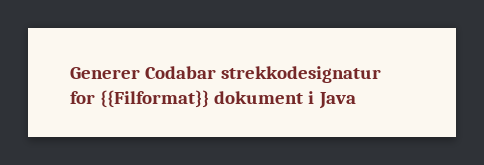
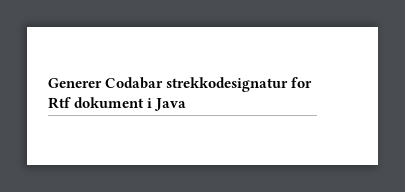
[100,90,210,108] {{Filformat}} -> [48,97,71,109] Rtf

